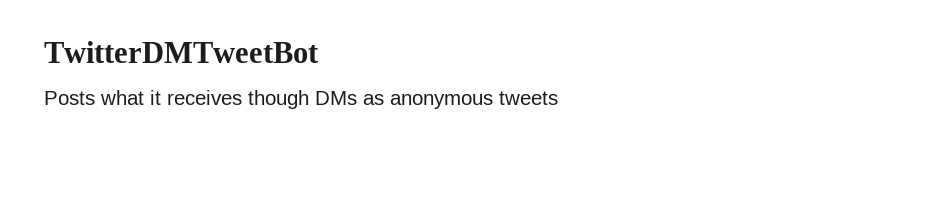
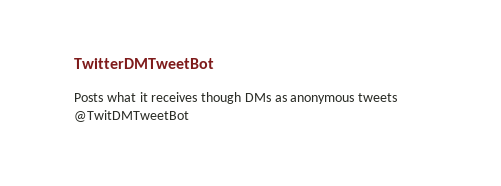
(558, 98) none -> [74,110,189,122] @TwitDMTweetBot

